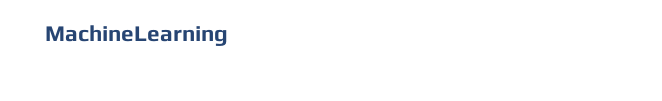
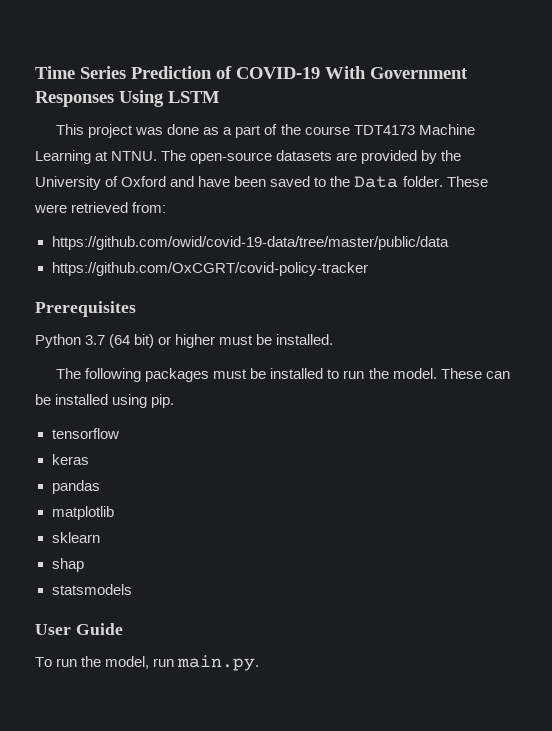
[45,25,228,46] MachineLearning -> [35,66,468,79] [35,90,219,107] [56,124,475,138] [35,150,462,164] [35,176,488,190] [34,202,167,213] [51,236,449,250] [51,262,368,276] [35,301,136,317] [35,334,334,348] [56,368,510,382] [35,394,175,408] [51,428,119,439] [51,454,89,465] [51,480,100,494] [51,506,114,520] [51,532,100,543] [51,558,84,572] [51,584,132,595] [35,623,123,635] [35,655,260,671] Time Series Prediction of COVID-19 With Government Responses Using LSTM // This project was done as a part of the course TDT4173 Machine Learning at NTNU. The open-source datasets are provided by the University of Oxford and have been saved to the Data folder. These were retrieved from: // https://github.com/owid/covid-19-data/tree/master/public/data // https://github.com/OxCGRT/covid-policy-tracker // Prerequisites // Python 3.7 (64 bit) or higher must be installed. // The following packages must be installed to run the model. These can be installed using pip. // tensorflow // keras // pandas // matplotlib // sklearn // shap // statsmodels // User Guide // To run the model, run main.py.

